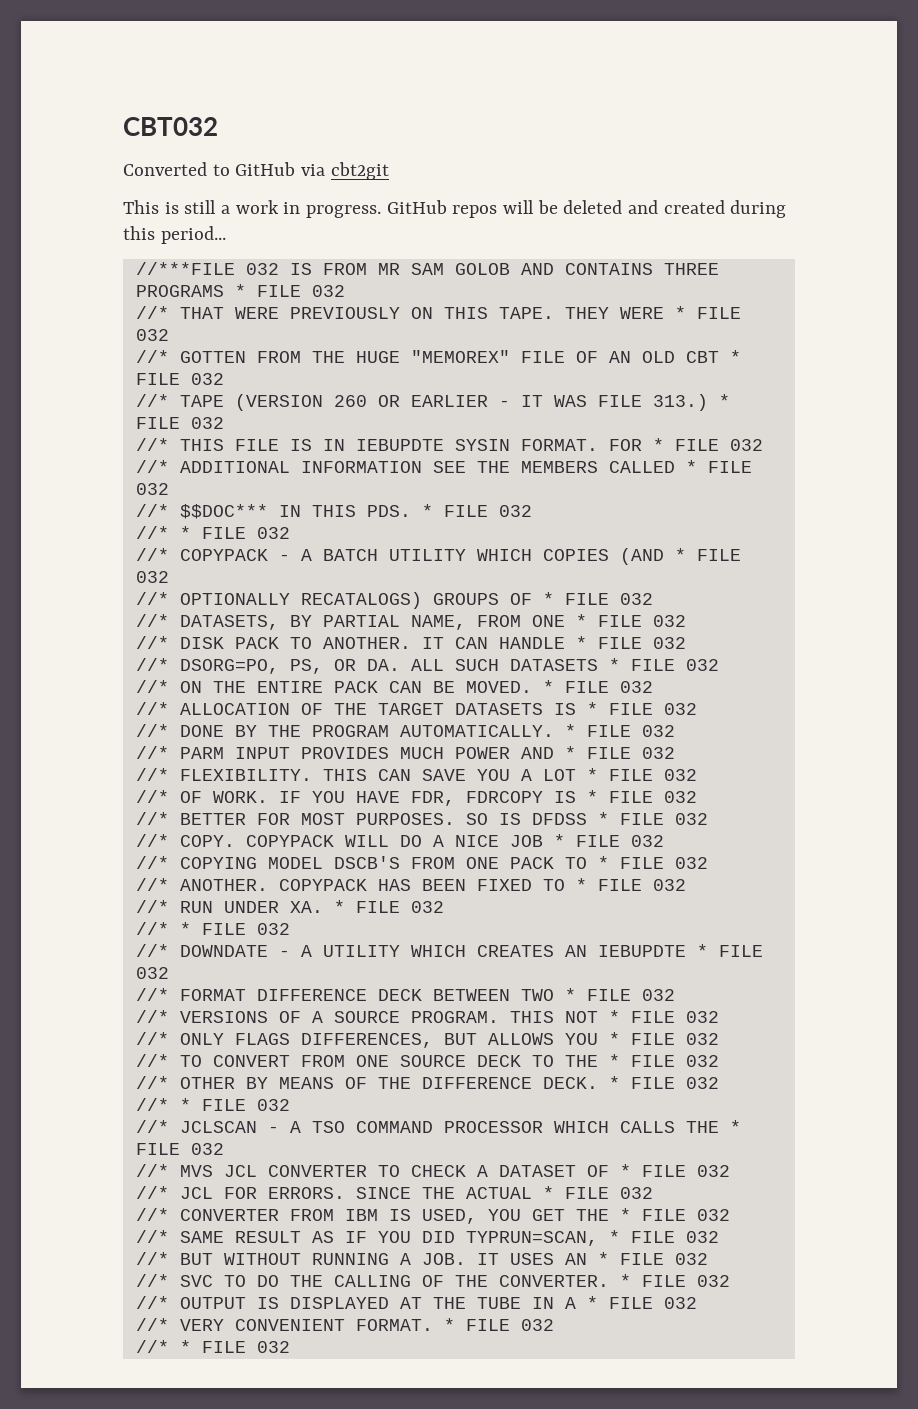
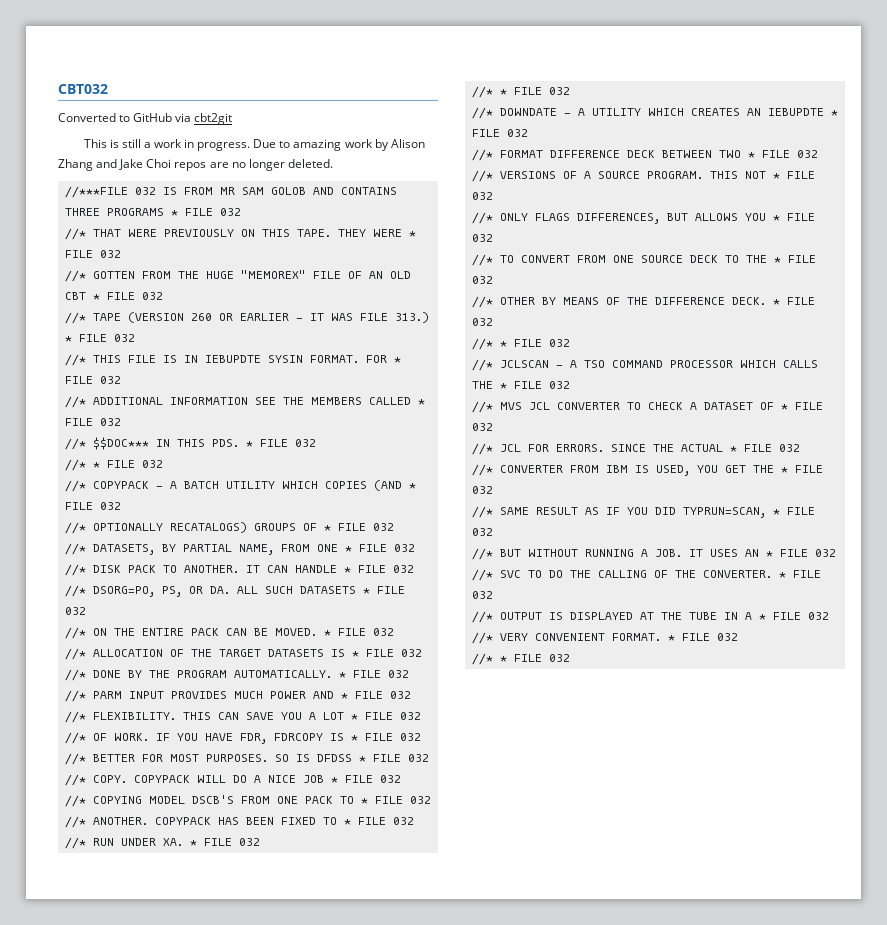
[386,200,787,218] [123,226,226,244] GitHub repos will be deleted and created during this period... -> [253,139,425,151] [58,159,333,171] Due to amazing work by Alison Zhang and Jake Choi repos are no longer deleted.

